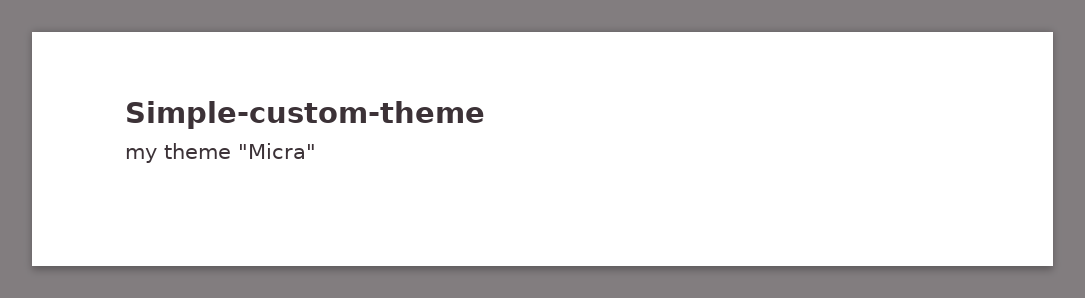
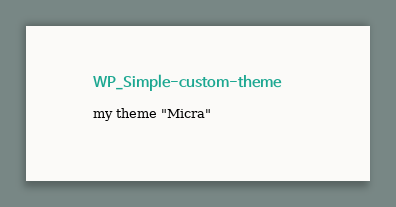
[125,101,485,129] Simple-custom-theme -> [93,74,282,91] WP_Simple-custom-theme

